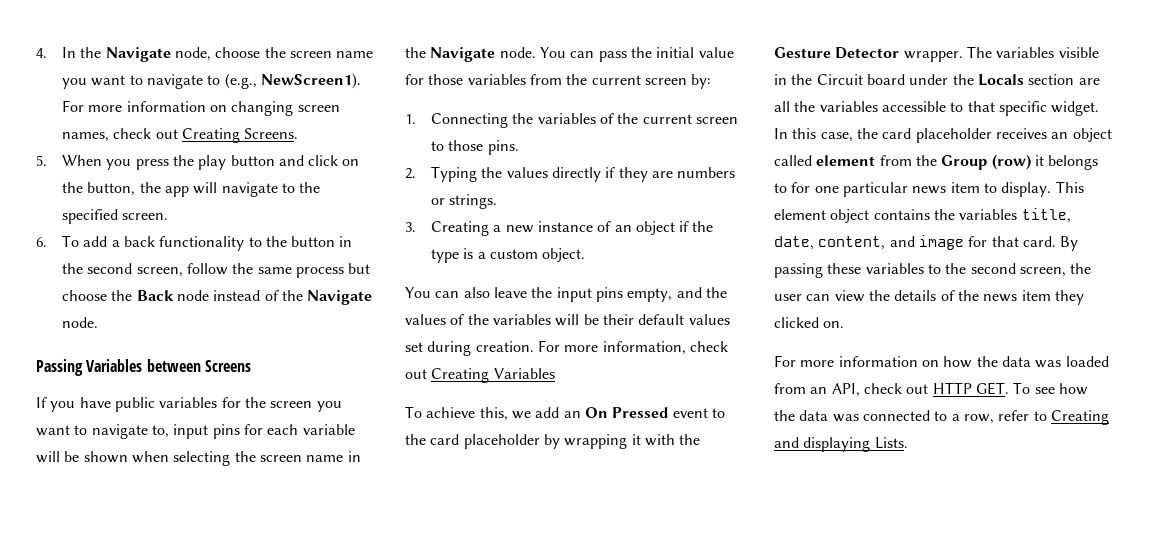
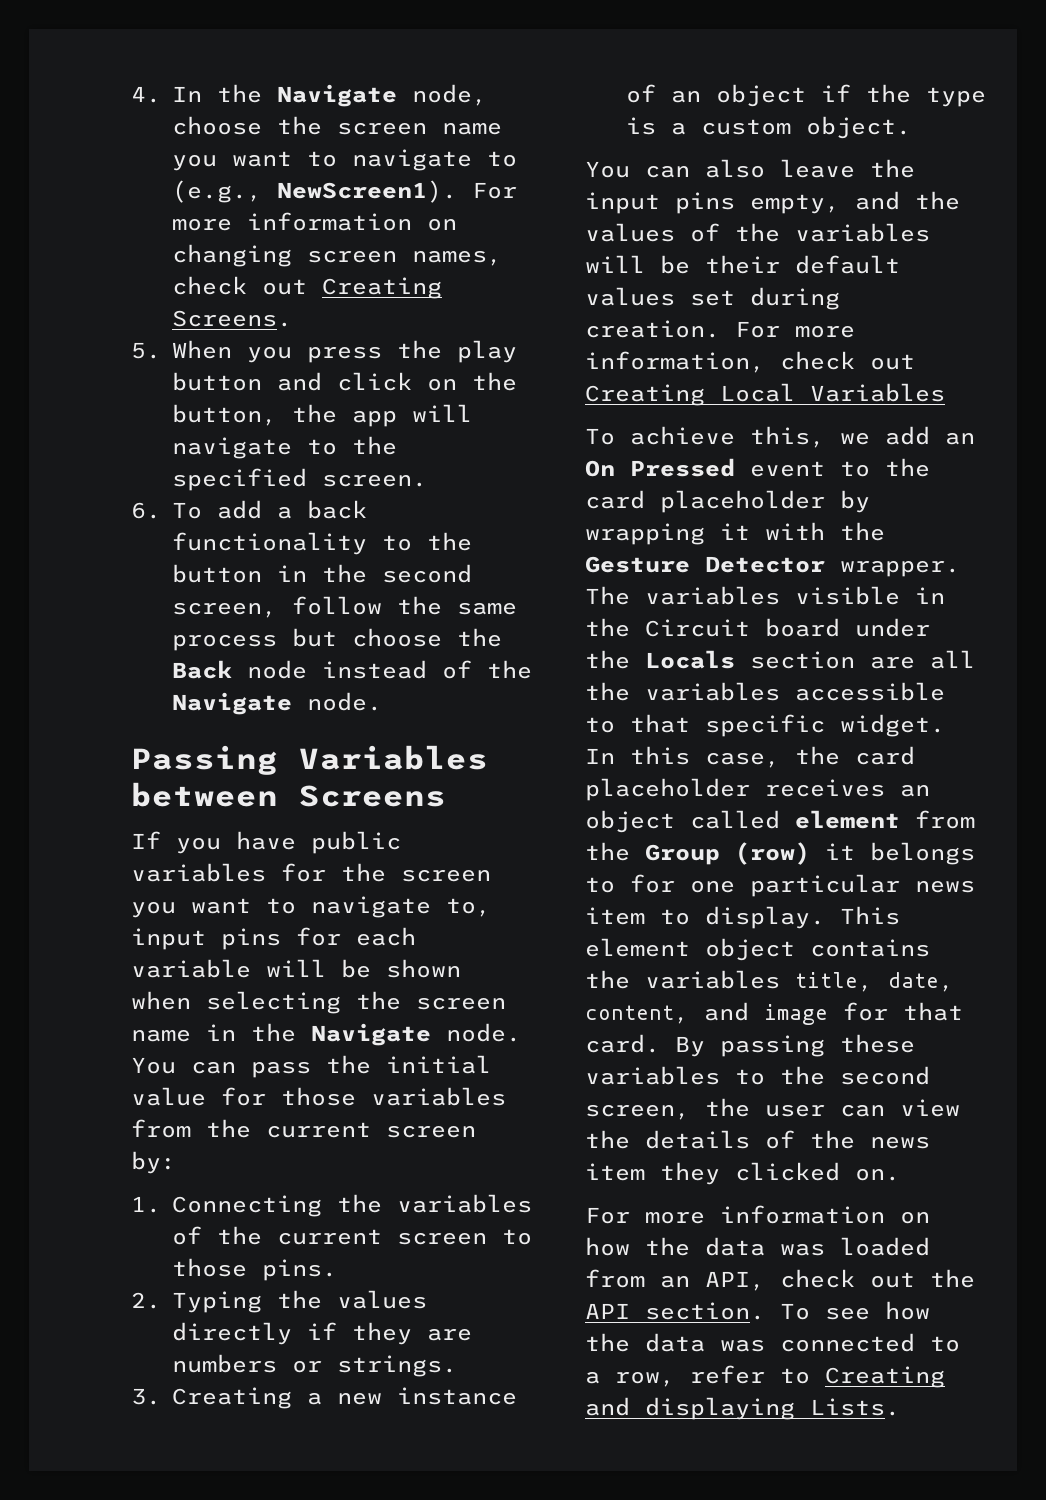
(490, 375) none -> [720,383,795,402] Local
[932,382,1009,395] HTTP GET. -> [930,1269,975,1288] [585,1302,765,1320] the API section.

